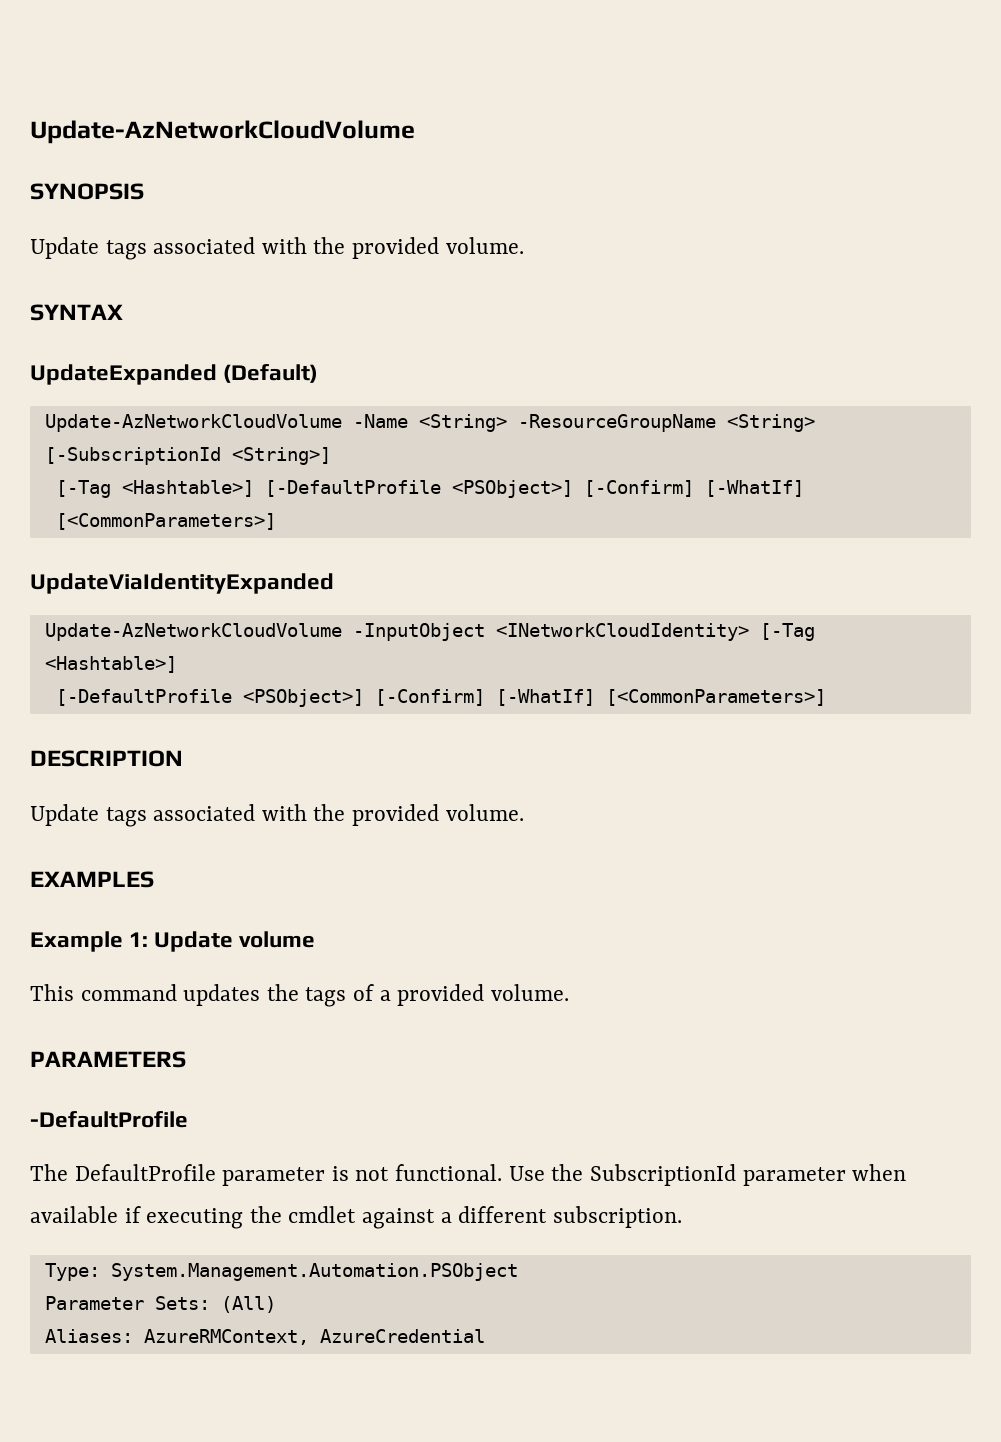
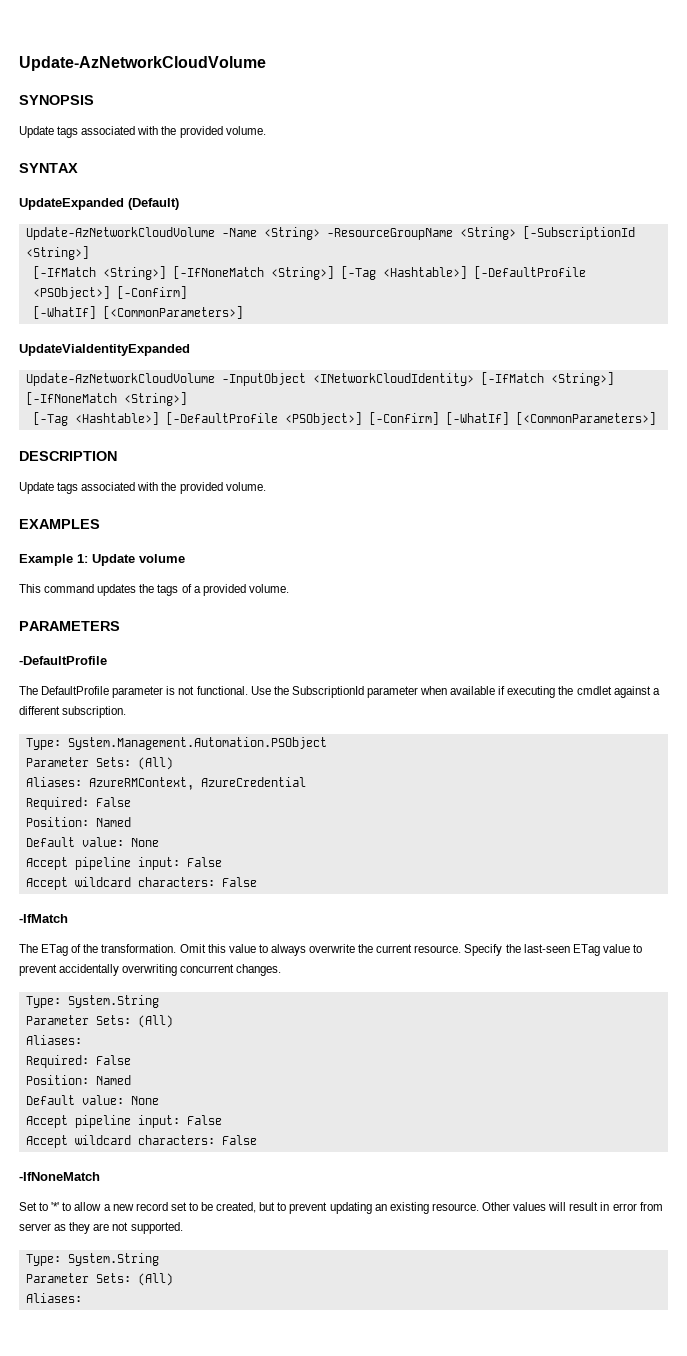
[55,480,694,498] [-Tag <Hashtable>] [-DefaultProfile <PSObject>] [-Confirm] -> [32,266,586,280] [32,286,187,299] [-IfMatch <String>] [-IfNoneMatch <String>] [-Tag <Hashtable>] [-DefaultProfile <PSObject>] [-Confirm] //
[759,623,815,641] [44,656,177,673] [-Tag <Hashtable>] // -> [480,372,614,386] [25,392,187,406] [32,412,159,426] [-IfMatch <String>] [-IfNoneMatch <String>] // [-Tag <Hashtable>]
(485, 1336) none -> [25,797,131,810] [25,817,131,827] [25,837,159,847] [25,857,222,870] [25,877,257,890] [19,914,68,923] [19,944,642,956] [19,964,282,976] [25,995,159,1008] [25,1015,173,1028] [25,1035,82,1045] [25,1055,131,1068] [25,1075,131,1085] [25,1095,159,1105] [25,1115,222,1128] [25,1135,257,1148] [19,1172,100,1181] [19,1202,663,1214] [19,1222,183,1234] [25,1253,159,1266] [25,1273,173,1286] [25,1293,82,1303] // Required: False // Position: Named // Default value: None // Accept pipeline input: False // Accept wildcard characters: False // -IfMatch // The ETag of the transformation. Omit this value to always overwrite the current resource. Specify the last-seen ETag value to prevent accidentally overwriting concurrent changes. // Type: System.String // Parameter Sets: (All) // Aliases: // Required: False // Position: Named // Default value: None // Accept pipeline input: False // Accept wildcard characters: False // -IfNoneMatch // Set to '*' to allow a new record set to be created, but to prevent updating an existing resource. Other values will result in error from server as they are not supported. // Type: System.String // Parameter Sets: (All) // Aliases:

